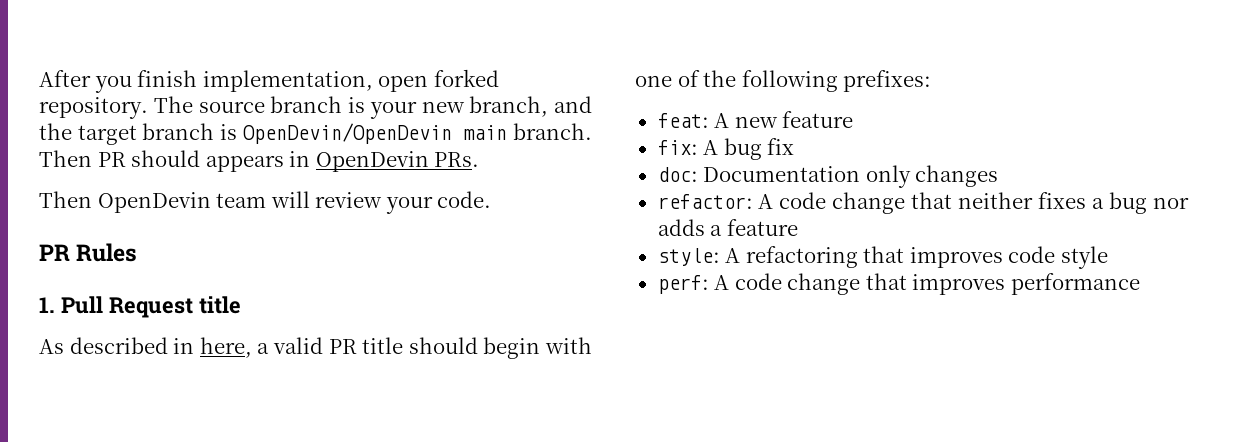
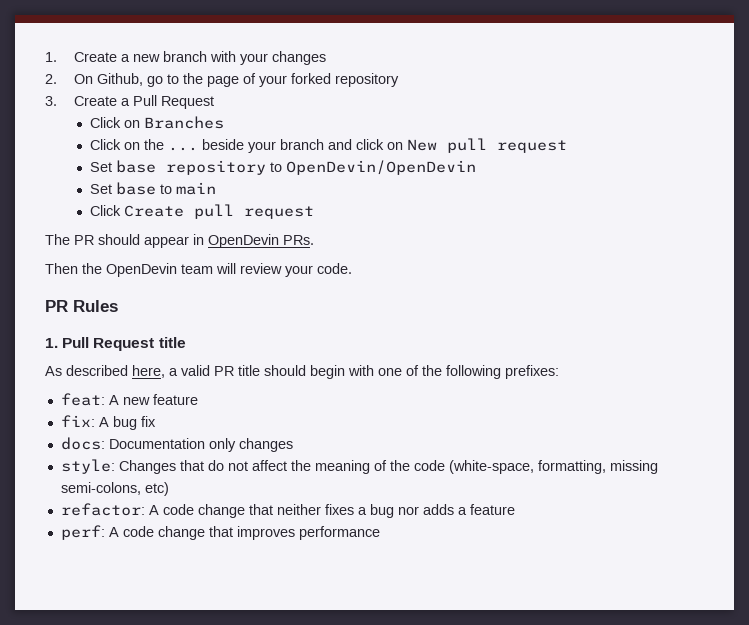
[39,69,499,93] [39,96,592,119] [39,123,592,145] [39,150,92,167] After you finish implementation, open forked repository. The source branch is your new branch, and the target branch is OpenDevin/OpenDevin main branch. Then -> [45,51,326,65] [45,73,399,87] [45,95,214,109] [89,116,224,129] [89,138,567,153] [89,160,476,175] [89,182,216,195] [89,204,314,219] [45,234,70,245] 1. Create a new branch with your changes // 2. On Github, go to the page of your forked repository // 3. Create a Pull Request // Click on Branches // Click on the ... beside your branch and click on New pull request // Set base repository to OpenDevin/OpenDevin // Set base to main // Click Create pull request // The
[205,155,284,172] appears -> [144,236,189,248] appear
(92, 199) none -> [82,263,102,274] the
[173,338,195,354] in -> (128, 370) none
[657,167,698,182] doc: -> [60,437,105,450] docs:
(999, 176) none -> [60,459,658,474] [60,482,169,496] // style: Changes that do not affect the meaning of the code (white-space, formatting, missing semi-colons, etc)
[657,246,1108,269] // style: A refactoring that improves code style -> (515, 509) none

